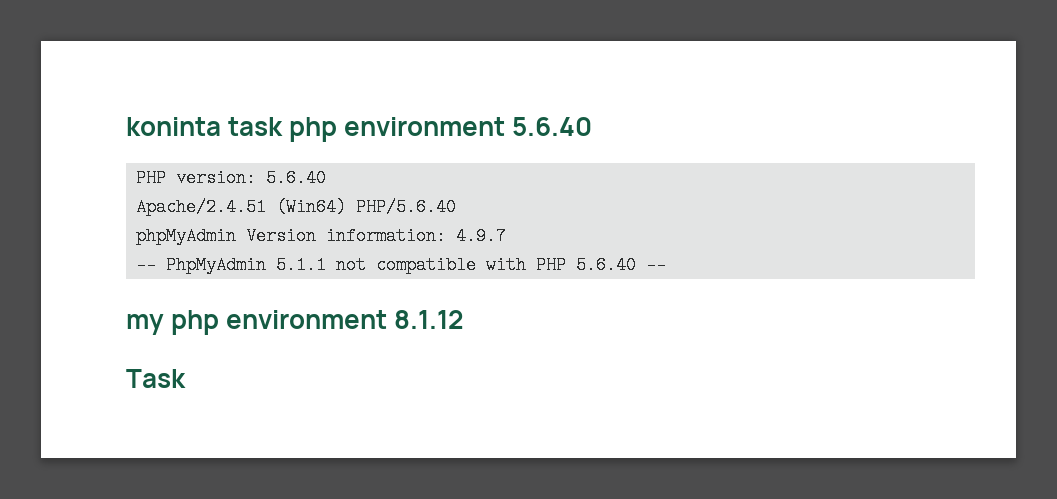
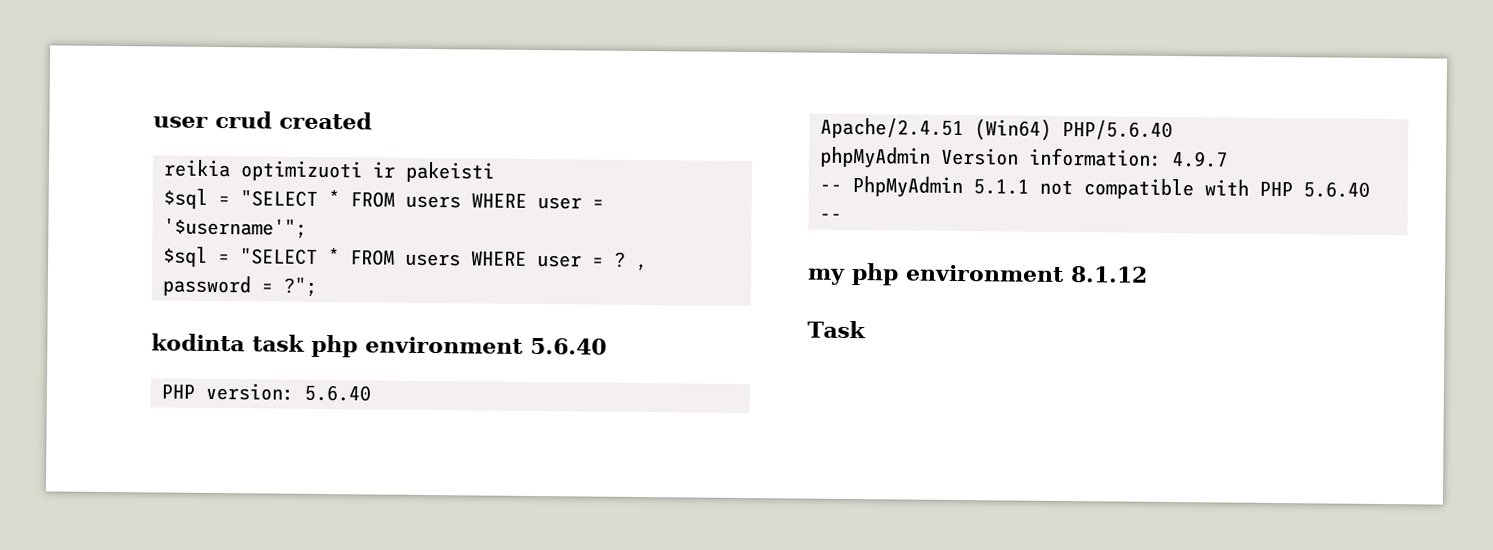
[126,117,221,136] koninta -> [153,110,372,130] [163,159,496,183] [163,188,605,210] [163,217,308,239] [163,246,649,272] [162,275,318,297] [151,333,245,352] user crud created // reikia optimizuoti ir pakeisti // $sql = "SELECT * FROM users WHERE user = '$username'"; // $sql = "SELECT * FROM users WHERE user = ? , password = ?"; // kodinta

